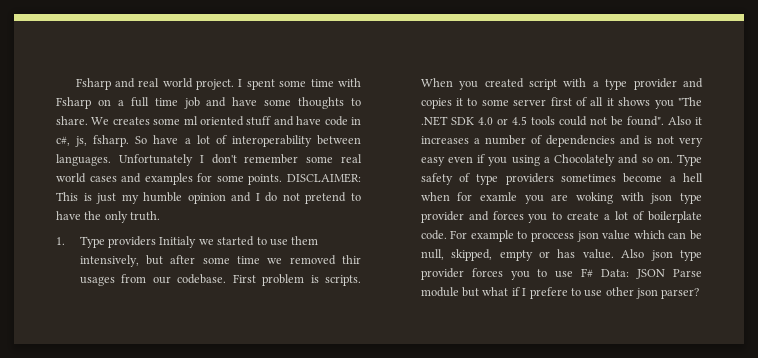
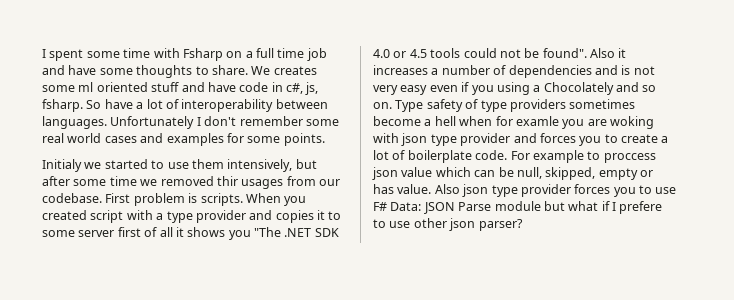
[75,78,235,90] Fsharp and real world project. -> (42, 53) none
[287,173,362,183] [56,192,361,204] [56,211,161,223] [56,236,157,248] DISCLAIMER: This is just my humble opinion and I do not pretend to have the only truth. // 1. Type providers -> (325, 139) //

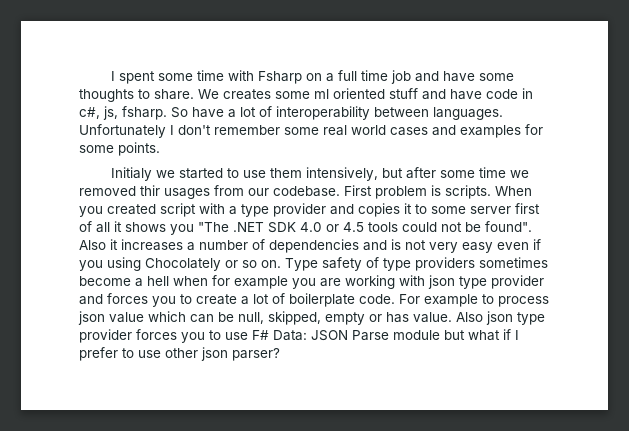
[533,82,639,95] a Chocolately and -> [145,258,238,271] Chocolately or
[515,116,559,126] examle -> [234,276,288,289] example
[610,116,654,129] woking -> [345,275,395,289] working
[603,153,656,163] proccess -> [498,296,549,307] process
[619,201,663,214] prefere -> [79,347,118,361] prefer

